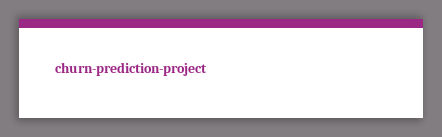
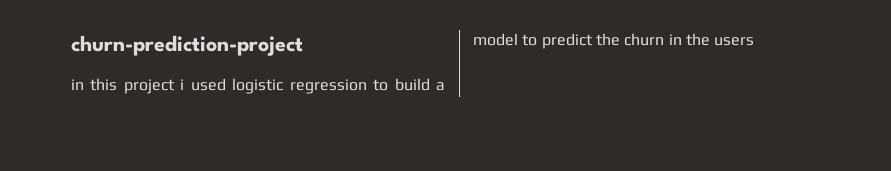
(207, 69) none -> [71,78,446,94] [473,33,755,49] // in this project i used logistic regression to build a model to predict the churn in the users

